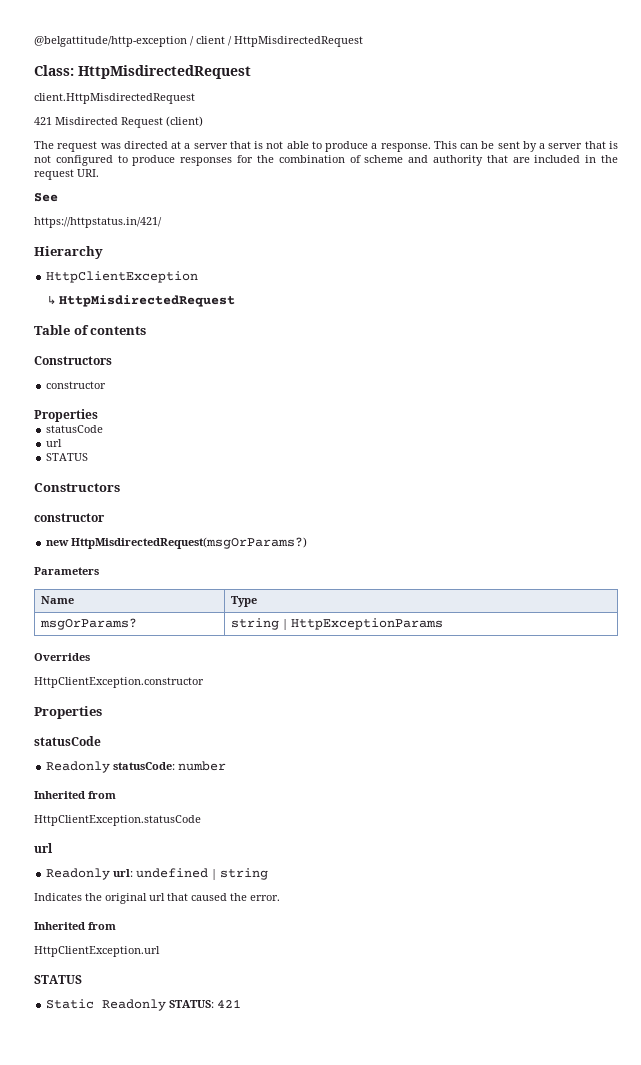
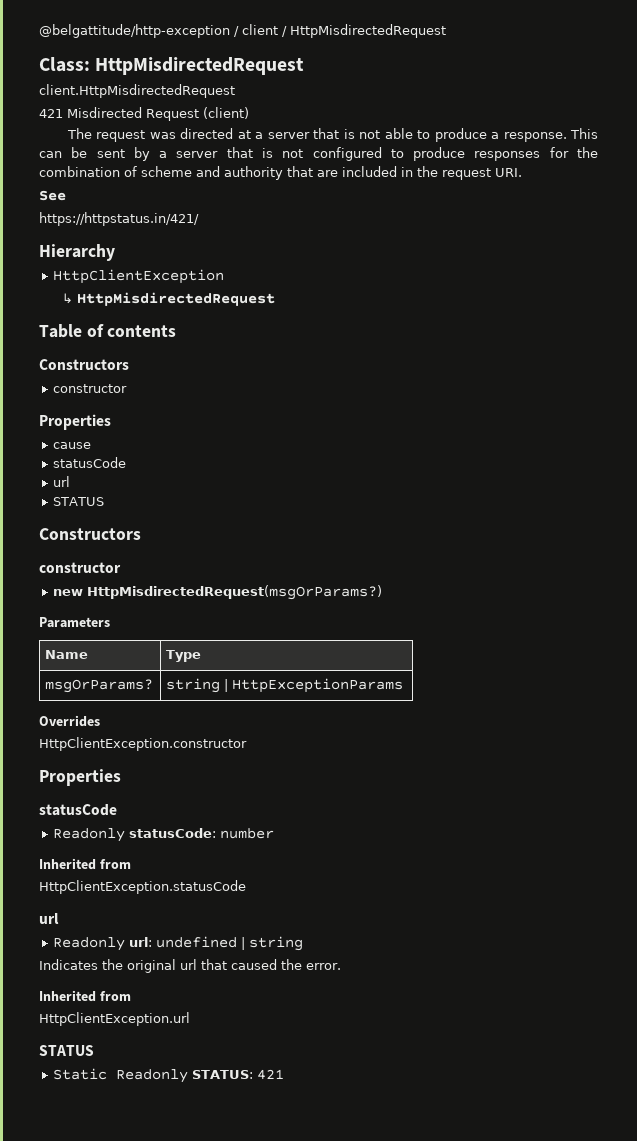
(98, 415) none -> [52,442,91,449] // cause

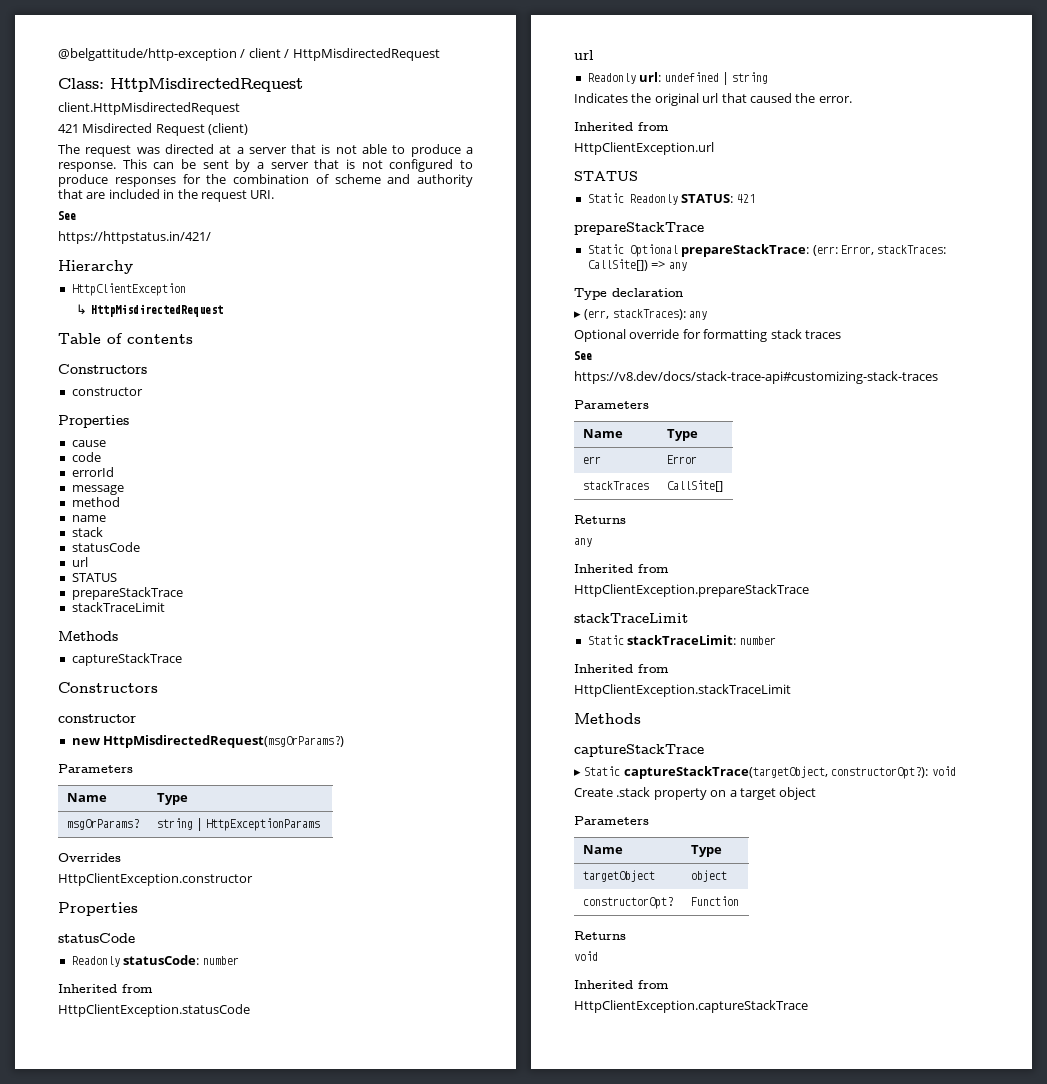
(91, 445) none -> [71,452,101,462] [71,467,114,477] [71,485,124,495] [71,497,120,507] [71,515,106,522] [71,527,103,537] // code // errorId // message // method // name // stack
(104, 501) none -> [71,587,183,600] [71,602,165,612] [58,631,118,641] [71,653,182,666] // prepareStackTrace // stackTraceLimit // Methods // captureStackTrace
(284, 1074) none -> [574,222,704,235] [587,244,947,257] [587,259,687,271] [574,288,683,300] [574,309,708,320] [574,329,841,342] [574,351,592,360] [574,371,938,384] [574,400,649,409] [582,429,623,438] [666,429,698,441] [582,456,601,464] [666,455,697,464] [582,481,649,490] [666,480,723,492] [574,515,626,524] [574,538,592,547] [574,564,669,573] [574,584,809,597] [574,613,688,623] [587,635,776,645] [574,664,669,673] [574,684,791,697] [574,713,641,724] [574,744,704,757] [574,766,956,779] [574,787,817,800] [574,816,649,825] [582,845,623,854] [690,845,722,857] [582,870,655,882] [690,870,727,882] [582,897,673,909] [690,896,739,906] [574,931,626,940] [574,951,598,961] [574,980,669,989] [574,1000,808,1013] // prepareStackTrace // Static Optional prepareStackTrace: (err: Error, stackTraces: CallSite[]) => any // Type declaration // ▸ (err, stackTraces): any // Optional override for formatting stack traces // See // https://v8.dev/docs/stack-trace-api#customizing-stack-traces // Parameters // Name | Type // err | Error // stackTraces | CallSite[] // Returns // any // Inherited from // HttpClientException.prepareStackTrace // stackTraceLimit // Static stackTraceLimit: number // Inherited from // HttpClientException.stackTraceLimit // Methods // captureStackTrace // ▸ Static captureStackTrace(targetObject, constructorOpt?): void // Create .stack property on a target object // Parameters // Name | Type // targetObject | object // constructorOpt? | Function // Returns // void // Inherited from // HttpClientException.captureStackTrace

